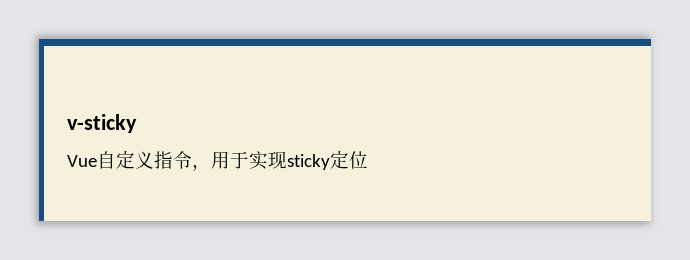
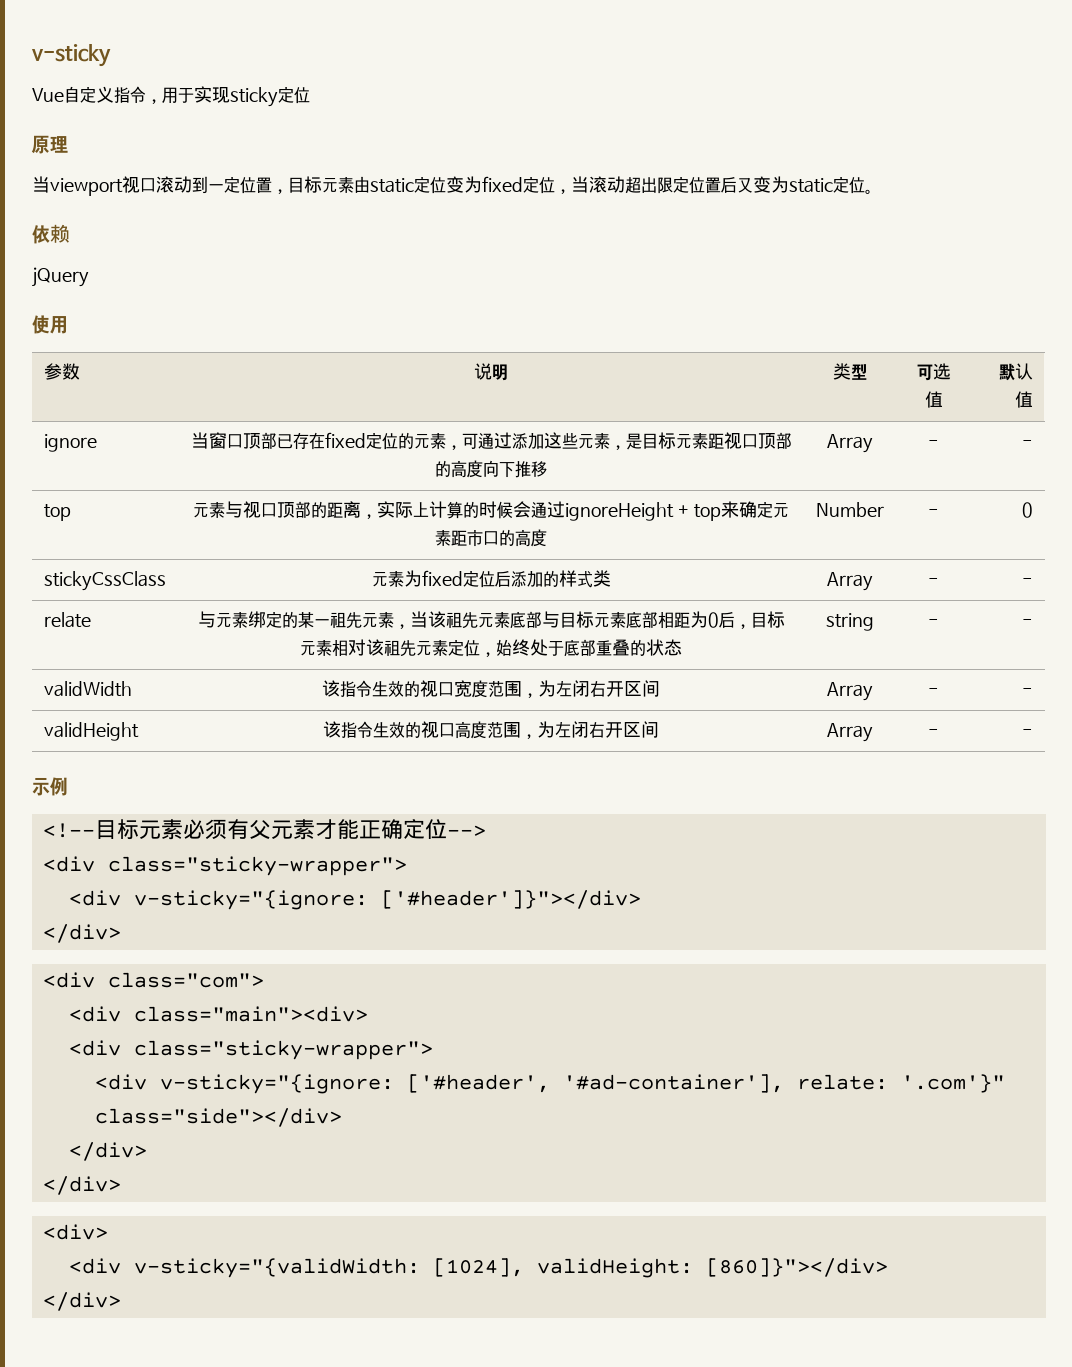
(368, 160) none -> [31,135,68,154] [32,176,873,196] [32,224,70,244] [32,267,89,287] [32,315,68,334] [43,363,80,380] [474,363,508,381] [833,363,867,380] [916,363,951,381] [924,391,943,408] [999,363,1034,381] [1015,391,1034,408] [43,434,97,452] [190,432,792,450] [435,460,547,478] [827,434,873,453] [928,440,939,447] [1022,440,1034,447] [43,504,71,521] [193,501,789,521] [435,529,547,547] [816,502,884,517] [928,509,939,516] [1022,502,1034,518] [43,571,166,591] [371,570,611,588] [827,572,873,591] [928,578,939,585] [1022,578,1034,585] [43,612,91,628] [197,611,785,629] [300,639,682,657] [826,613,874,631] [928,619,939,626] [1022,619,1034,626] [43,681,132,697] [322,680,660,698] [827,682,873,701] [928,688,939,695] [1022,688,1034,695] [43,722,139,741] [323,721,659,739] [827,723,873,742] [928,729,939,736] [1022,729,1034,736] [32,777,68,796] [42,819,486,840] [42,856,407,876] [68,890,641,910] [42,924,121,943] [42,972,264,988] [68,1006,368,1022] [68,1040,433,1060] [94,1074,1005,1094] [94,1108,342,1127] [68,1142,147,1161] [42,1176,121,1195] [42,1224,108,1240] [68,1258,888,1278] [42,1292,121,1311] // 原理 // 当viewport视口滚动到一定位置，目标元素由static定位变为fixed定位，当滚动超出限定位置后又变为static定位。 // 依赖 // jQuery // 使用 // 参数 | 说明 | 类型 | 可选值 | 默认值 // ignore | 当窗口顶部已存在fixed定位的元素，可通过添加这些元素，是目标元素距视口顶部的高度向下推移 | Array | - | - // top | 元素与视口顶部的距离，实际上计算的时候会通过ignoreHeight + top来确定元素距市口的高度 | Number | - | 0 // stickyCssClass | 元素为fixed定位后添加的样式类 | Array | - | - // relate | 与元素绑定的某一祖先元素，当该祖先元素底部与目标元素底部相距为0后，目标元素相对该祖先元素定位，始终处于底部重叠的状态 | string | - | - // validWidth | 该指令生效的视口宽度范围，为左闭右开区间 | Array | - | - // validHeight | 该指令生效的视口高度范围，为左闭右开区间 | Array | - | - // 示例 // <!--目标元素必须有父元素才能正确定位--> // <div class="sticky-wrapper"> // <div v-sticky="{ignore: ['#header']}"></div> // </div> // <div class="com"> // <div class="main"><div> // <div class="sticky-wrapper"> // <div v-sticky="{ignore: ['#header', '#ad-container'], relate: '.com'}" class="side"></div> // </div> // </div> // <div> // <div v-sticky="{validWidth: [1024], validHeight: [860]}"></div> // </div>

